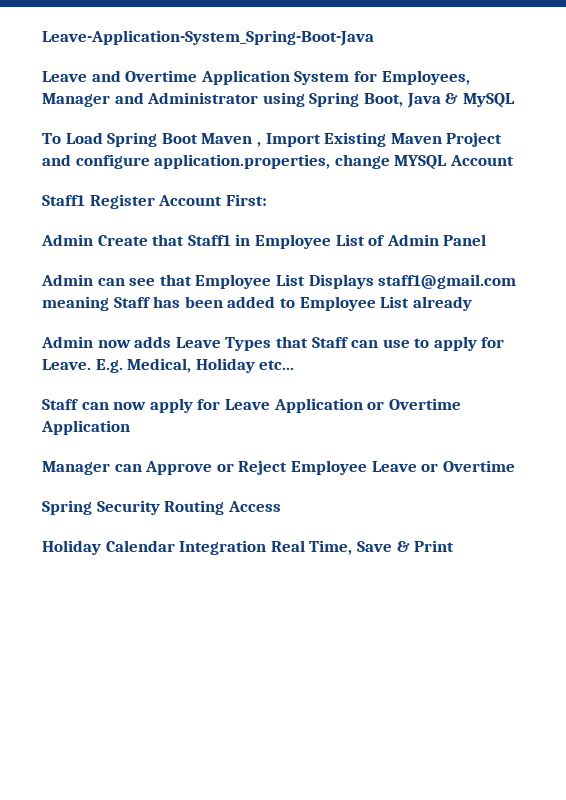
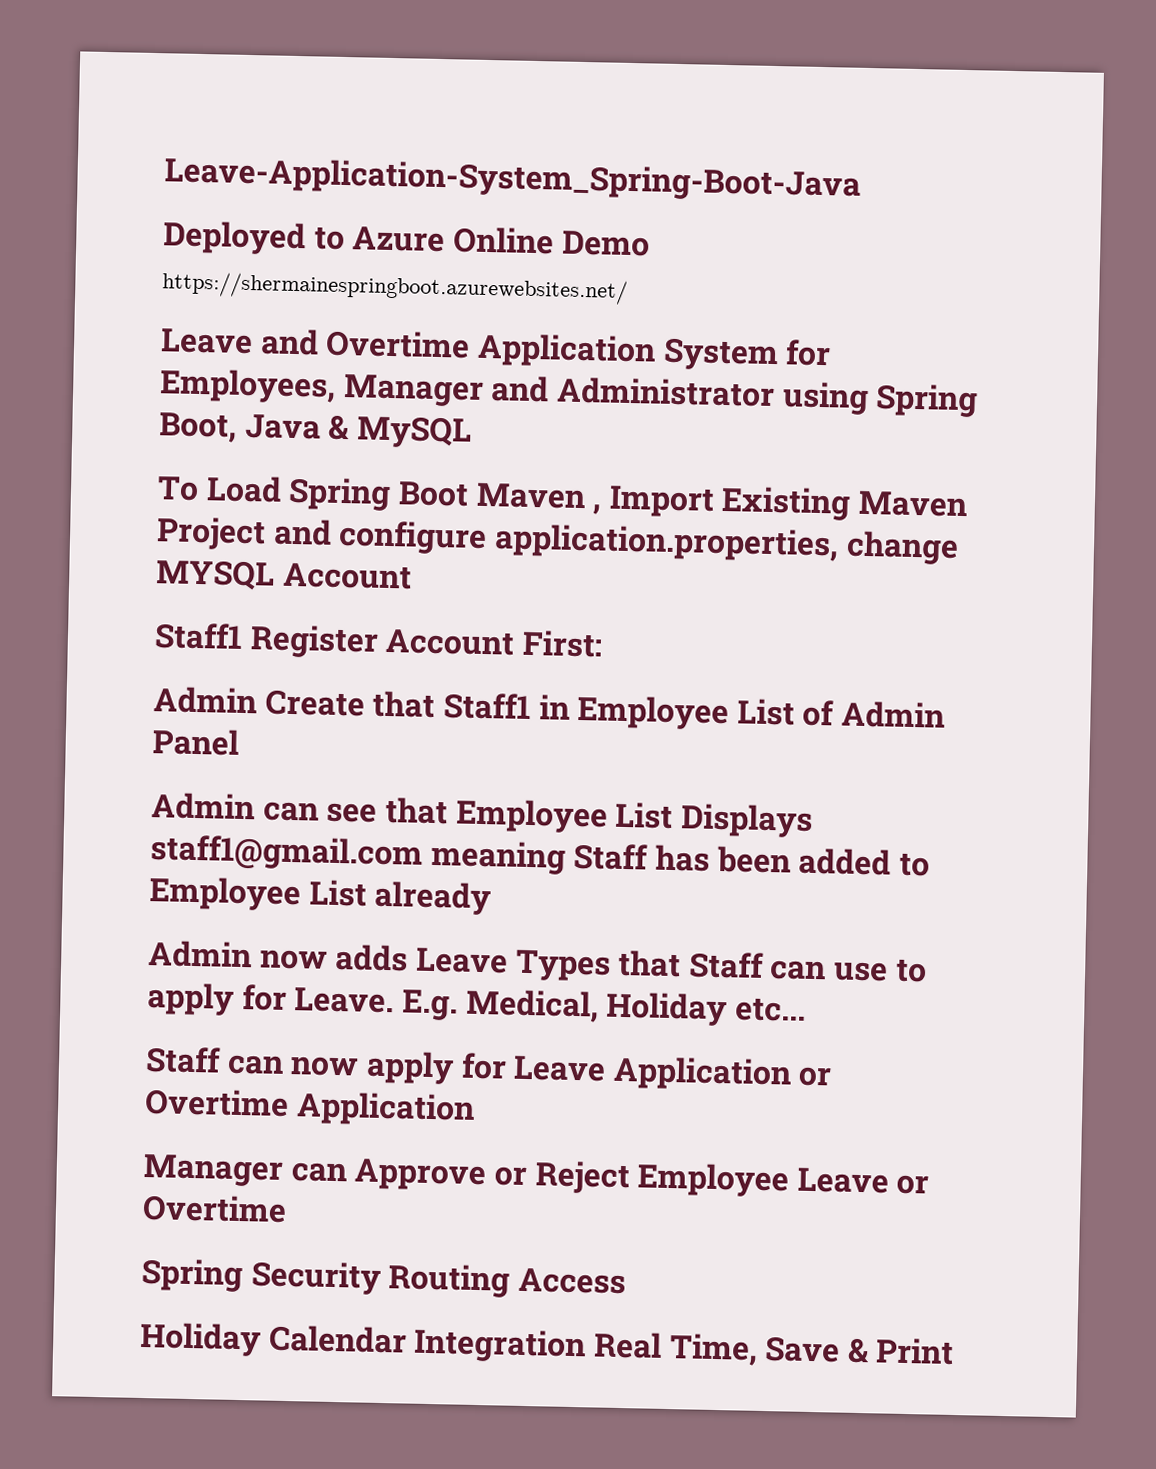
(374, 38) none -> [163,220,650,257] [162,271,628,305] // Deployed to Azure Online Demo // https://shermainespringboot.azurewebsites.net/

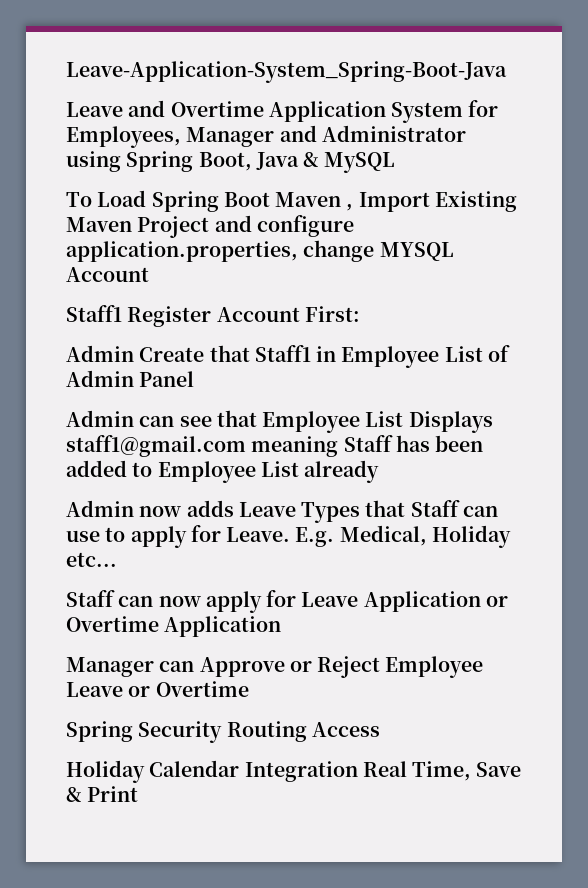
[163,220,650,257] [162,271,628,305] // Deployed to Azure Online Demo // https://shermainespringboot.azurewebsites.net/ -> (507, 72) none

